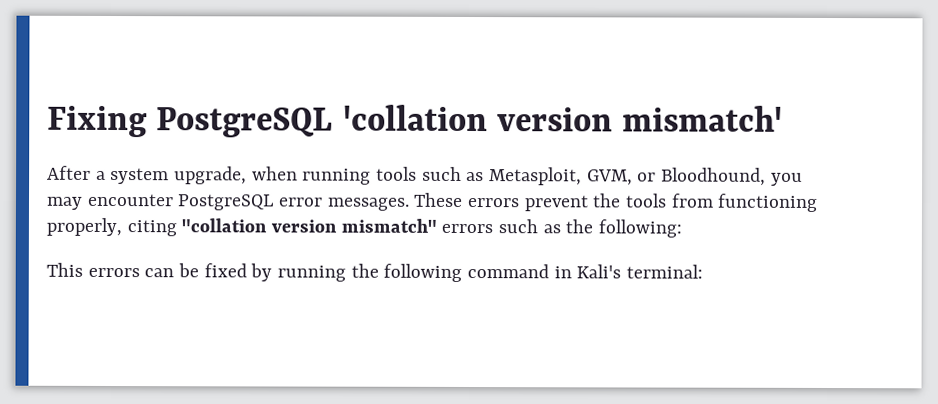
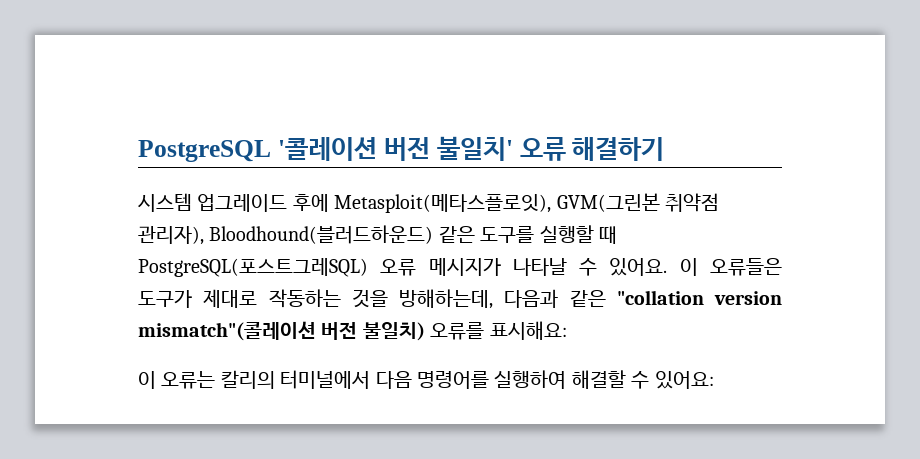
[47,104,784,138] [47,165,803,186] [46,192,819,212] [46,217,683,238] [46,262,704,282] Fixing PostgreSQL 'collation version mismatch' // After a system upgrade, when running tools such as Metasploit, GVM, or Bloodhound, you may encounter PostgreSQL error messages. These errors prevent the tools from functioning properly, citing "collation version mismatch" errors such as the following: // This errors can be fixed by running the following command in Kali's terminal: -> [138,136,665,162] [138,193,719,213] [138,225,617,245] [138,258,782,277] [138,289,782,309] [138,321,567,341] [138,370,714,389] PostgreSQL '콜레이션 버전 불일치' 오류 해결하기 // 시스템 업그레이드 후에 Metasploit(메타스플로잇), GVM(그린본 취약점 관리자), Bloodhound(블러드하운드) 같은 도구를 실행할 때 PostgreSQL(포스트그레SQL) 오류 메시지가 나타날 수 있어요. 이 오류들은 도구가 제대로 작동하는 것을 방해하는데, 다음과 같은 "collation version mismatch"(콜레이션 버전 불일치) 오류를 표시해요: // 이 오류는 칼리의 터미널에서 다음 명령어를 실행하여 해결할 수 있어요:

